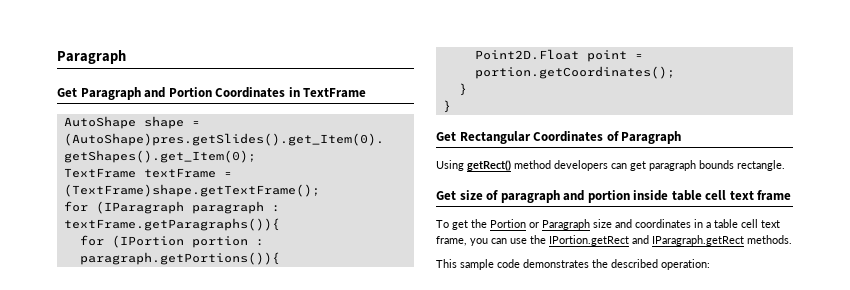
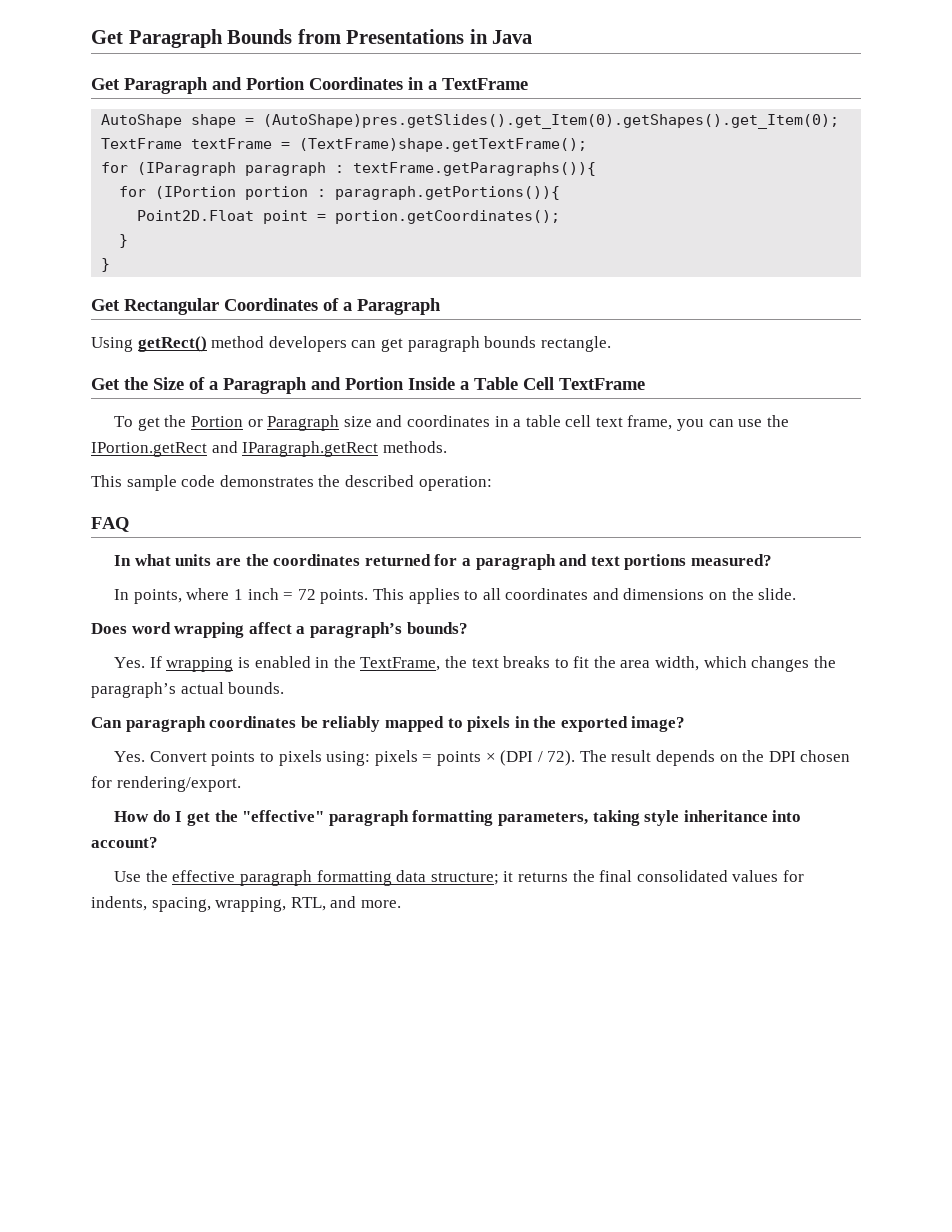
[57,50,126,64] Paragraph -> [91,29,533,48] Get Paragraph Bounds from Presentations in Java
(300, 92) none -> [428,81,437,90] a
(619, 136) none -> [343,302,352,311] a
[459,190,792,203] size of paragraph and portion inside table cell text frame -> [124,377,645,394] the Size of a Paragraph and Portion Inside a Table Cell TextFrame
(710, 264) none -> [91,517,129,532] [114,554,772,570] [114,588,797,604] [91,622,468,638] [114,656,836,672] [91,682,285,698] [91,716,686,732] [114,750,851,766] [91,776,241,792] [114,810,802,826] [91,837,158,848] [114,870,804,886] [91,896,401,912] // FAQ // In what units are the coordinates returned for a paragraph and text portions measured? // In points, where 1 inch = 72 points. This applies to all coordinates and dimensions on the slide. // Does word wrapping affect a paragraph’s bounds? // Yes. If wrapping is enabled in the TextFrame, the text breaks to fit the area width, which changes the paragraph’s actual bounds. // Can paragraph coordinates be reliably mapped to pixels in the exported image? // Yes. Convert points to pixels using: pixels = points × (DPI / 72). The result depends on the DPI chosen for rendering/export. // How do I get the "effective" paragraph formatting parameters, taking style inheritance into account? // Use the effective paragraph formatting data structure; it returns the final consolidated values for indents, spacing, wrapping, RTL, and more.

